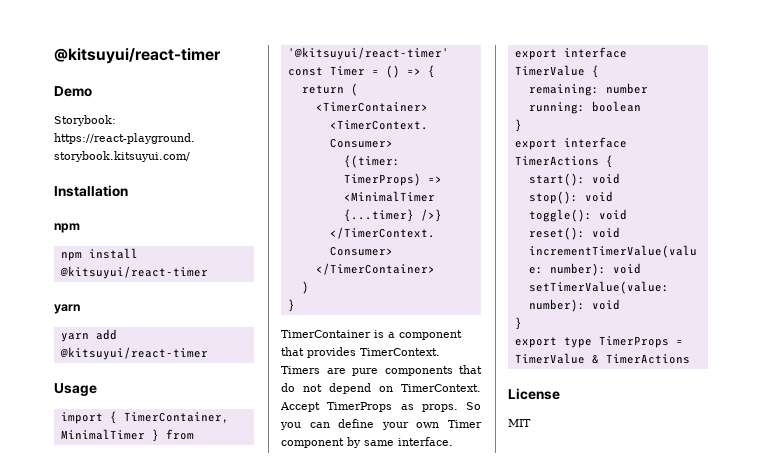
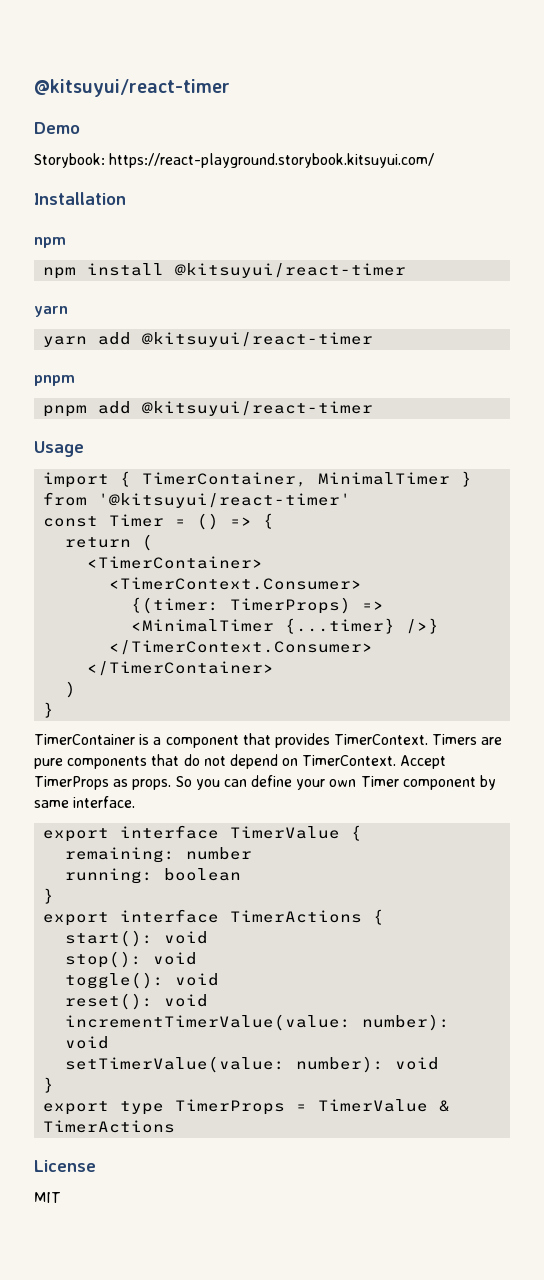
(208, 353) none -> [34,375,75,386] [43,401,374,417] // pnpm // pnpm add @kitsuyui/react-timer

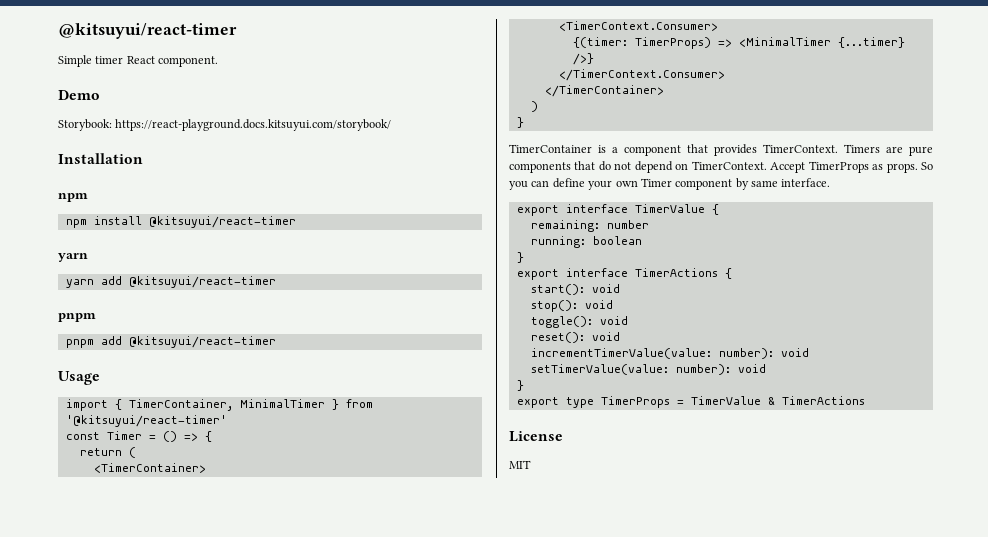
[34,79,230,97] @kitsuyui/react-timer -> [58,23,237,39] [58,55,219,67] @kitsuyui/react-timer // Simple timer React component.
[109,153,435,168] https://react-playground.storybook.kitsuyui.com/ -> [115,119,392,131] https://react-playground.docs.kitsuyui.com/storybook/

